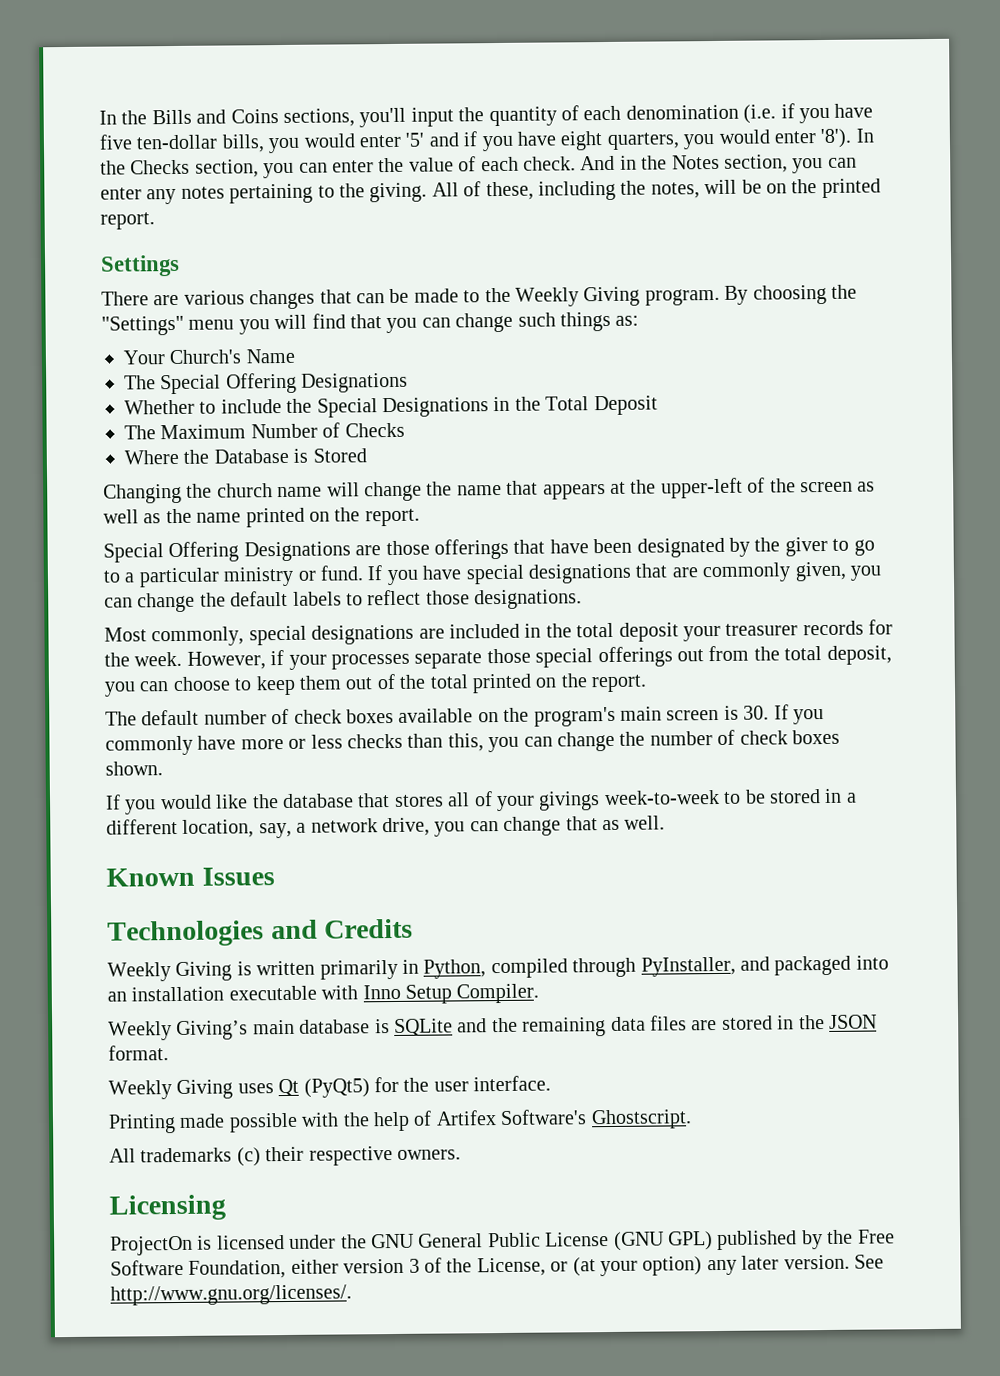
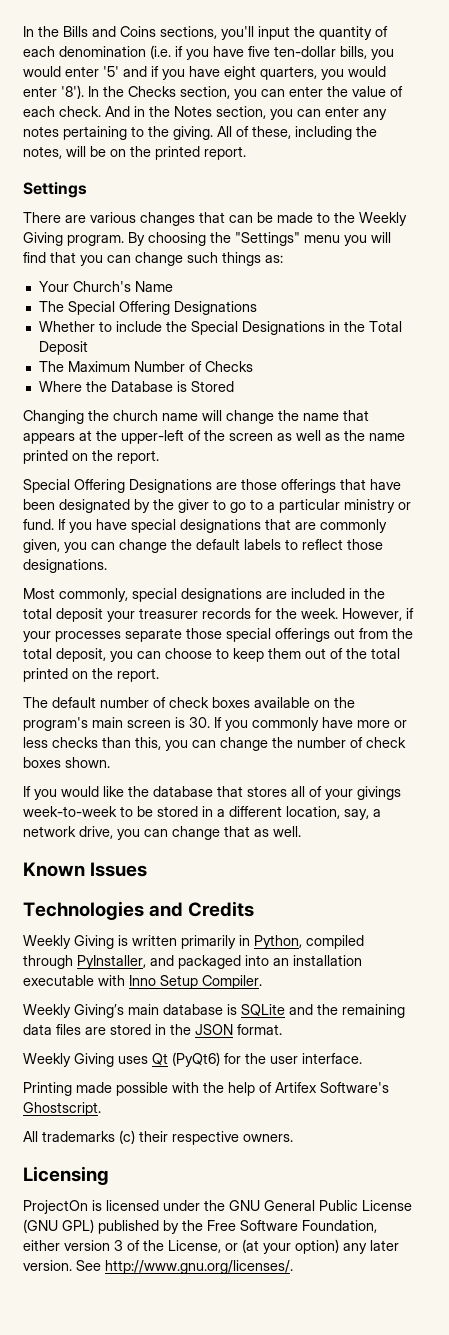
[303,1078,370,1098] (PyQt5) -> [172,1052,220,1067] (PyQt6)

